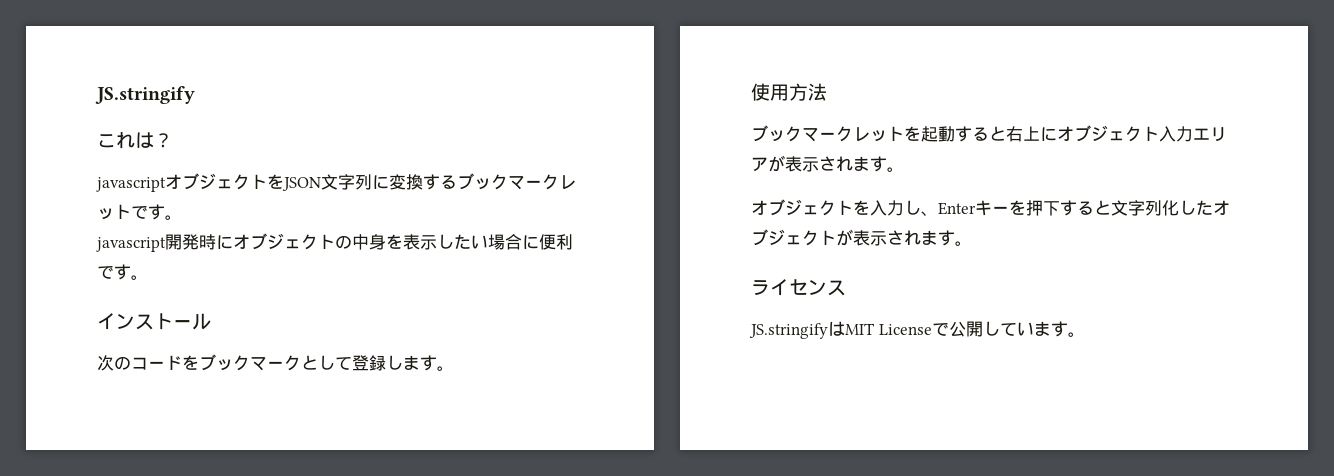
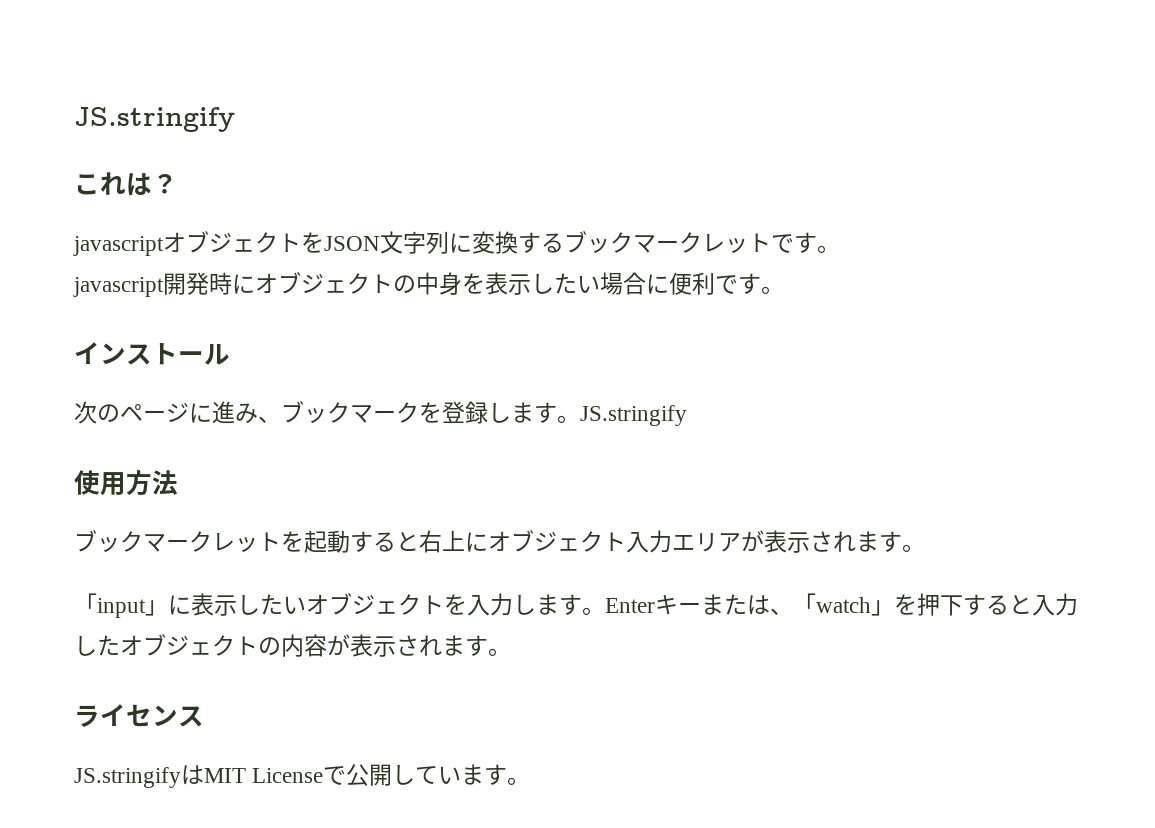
[131,354,352,371] コードをブックマークとして -> [120,401,442,424] ページに進み、ブックマークを
(454, 368) none -> [580,405,687,426] JS.stringify
(904, 169) none -> [74,593,306,618] 「input」に表示したい
[921,211,938,216] 、 -> [536,594,605,615] ます。
(1009, 210) none -> [701,593,894,616] または、「watch」
[1111,200,1179,216] 文字列化 -> [1032,593,1078,616] 入力
(836, 237) none -> [258,634,327,657] の内容

